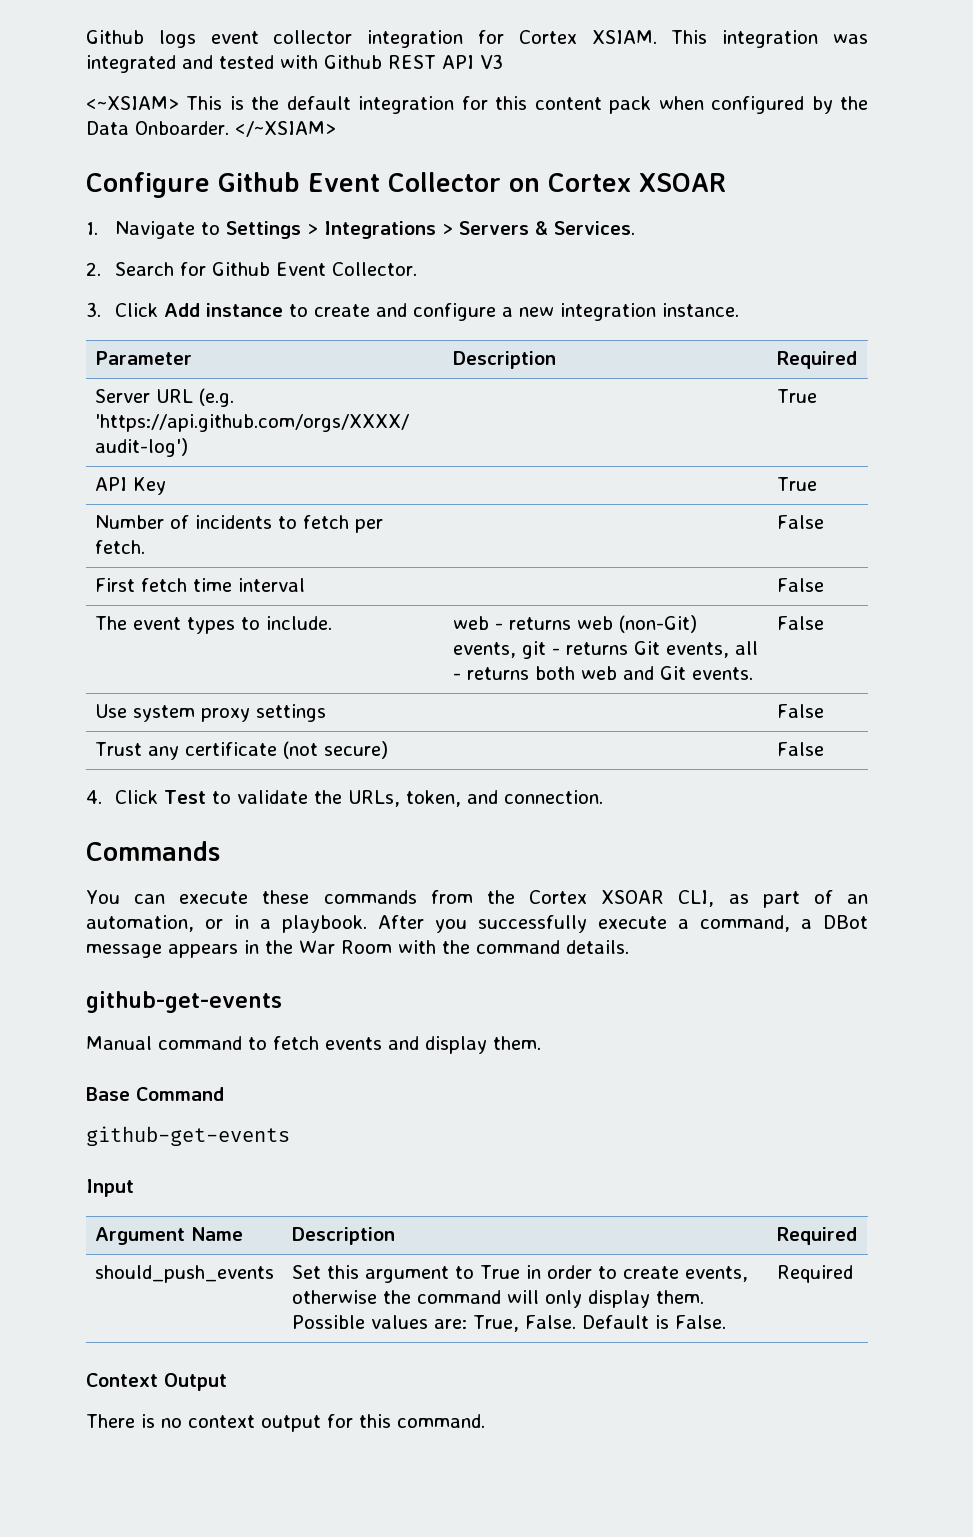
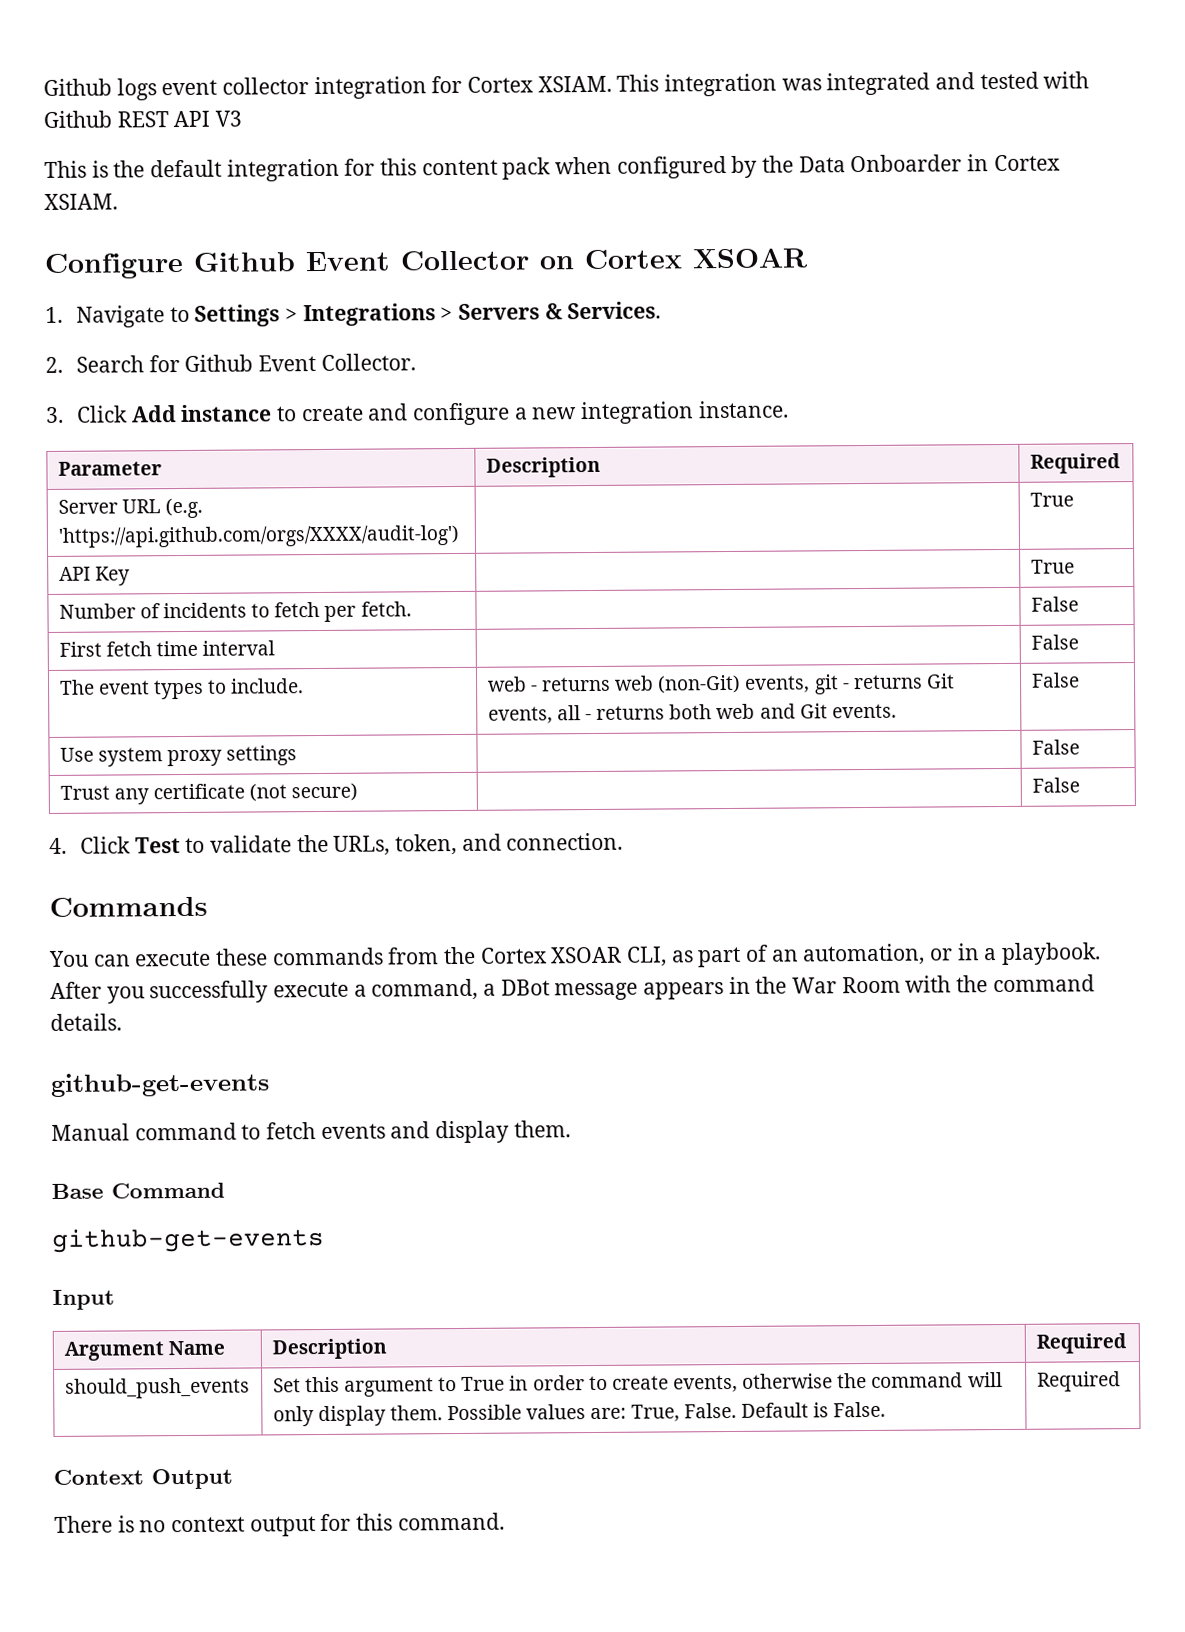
[86,96,179,110] <~XSIAM> -> (243, 118) none
[135,121,336,137] Onboarder. </~XSIAM> -> [850,154,1061,173] [44,193,118,211] Onboarder in Cortex XSIAM.

